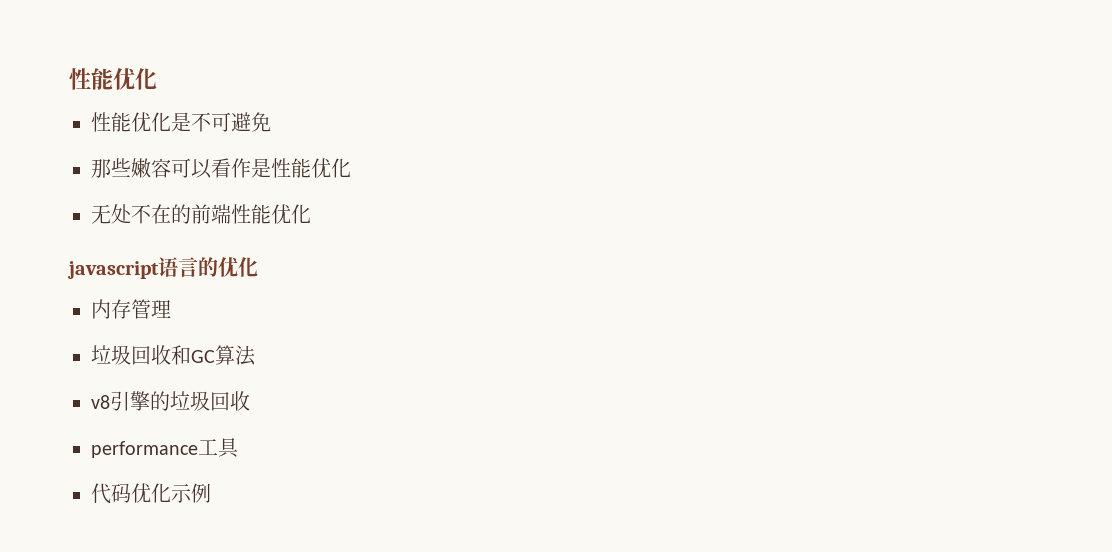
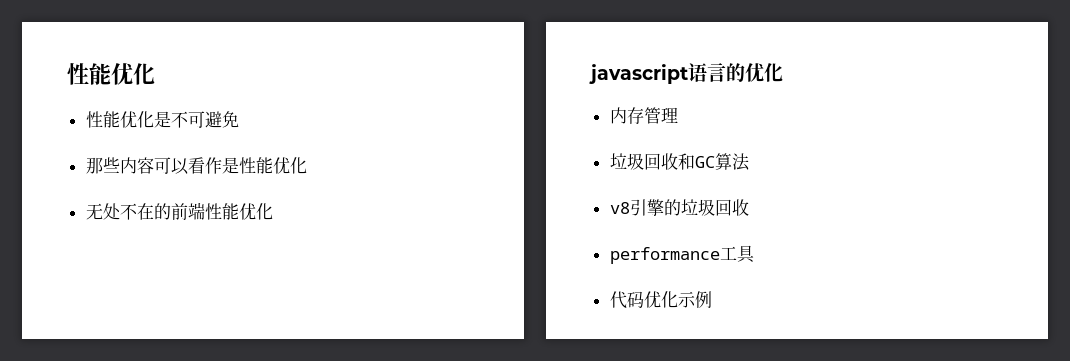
[131,158,151,178] 嫩 -> [119,157,137,174] 内

